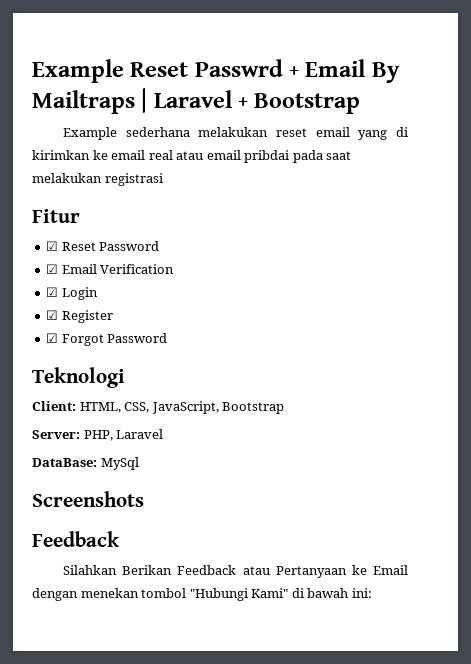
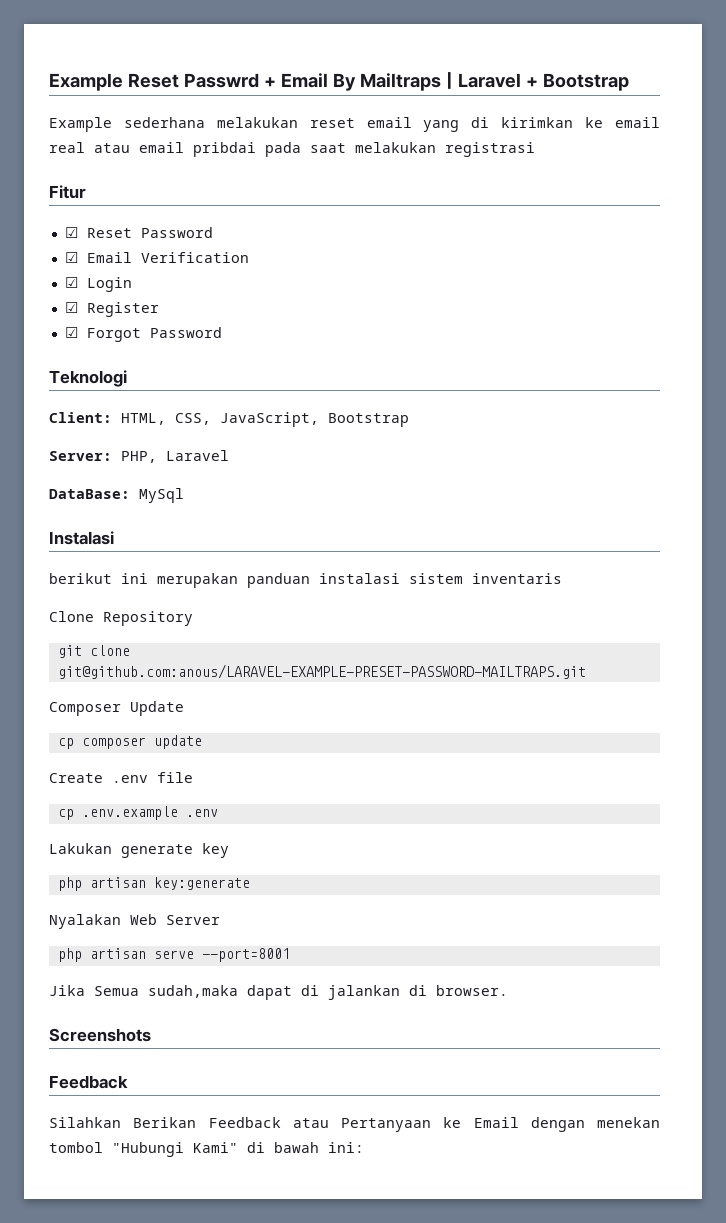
(139, 463) none -> [49,531,114,545] [49,573,562,588] [49,611,193,626] [57,645,130,658] [57,664,586,679] [49,701,184,716] [57,735,202,749] [49,772,193,783] [57,806,218,820] [49,843,229,858] [57,877,250,891] [49,914,220,929] [57,948,290,962] [49,985,508,1000] // Instalasi // berikut ini merupakan panduan instalasi sistem inventaris // Clone Repository // git clone git@github.com:anous/LARAVEL-EXAMPLE-PRESET-PASSWORD-MAILTRAPS.git // Composer Update // cp composer update // Create .env file // cp .env.example .env // Lakukan generate key // php artisan key:generate // Nyalakan Web Server // php artisan serve --port=8001 // Jika Semua sudah,maka dapat di jalankan di browser.

